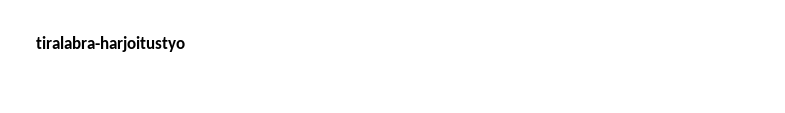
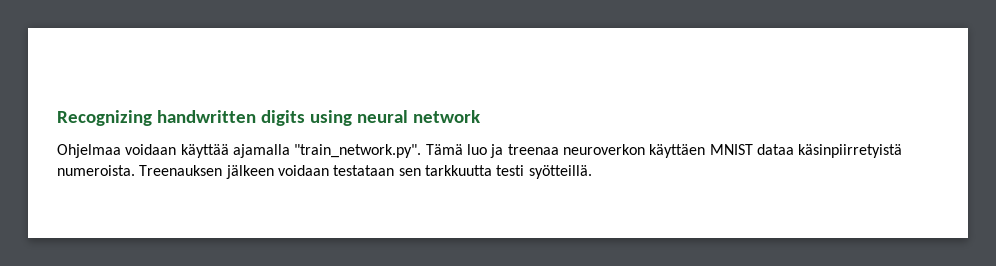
[36,36,185,52] tiralabra-harjoitustyo -> [57,110,480,126] [57,144,903,158] [57,165,592,179] Recognizing handwritten digits using neural network // Ohjelmaa voidaan käyttää ajamalla "train_network.py". Tämä luo ja treenaa neuroverkon käyttäen MNIST dataa käsinpiirretyistä numeroista. Treenauksen jälkeen voidaan testataan sen tarkkuutta testi syötteillä.

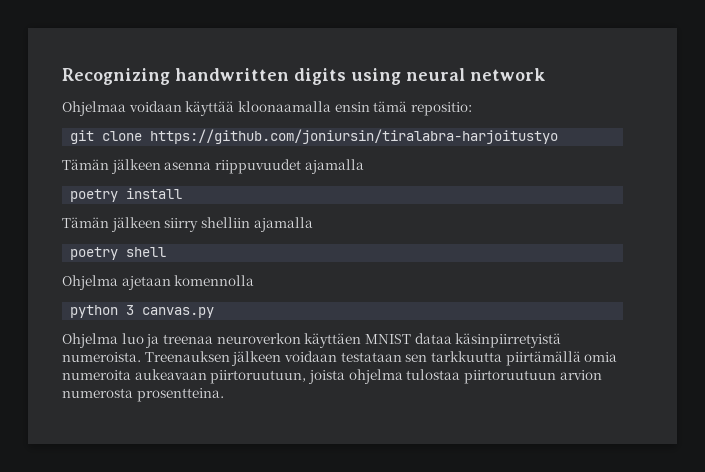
[232,144,463,158] ajamalla "train_network.py". Tämä -> [237,101,472,116] [70,129,559,144] [62,159,364,174] [70,188,183,202] [62,217,313,232] [70,247,167,260] [62,275,255,290] [70,305,215,318] [62,333,118,348] kloonaamalla ensin tämä repositio: // git clone https://github.com/joniursin/tiralabra-harjoitustyo // Tämän jälkeen asenna riippuvuudet ajamalla // poetry install // Tämän jälkeen siirry shelliin ajamalla // poetry shell // Ohjelma ajetaan komennolla // python 3 canvas.py // Ohjelma
[496,165,592,179] testi syötteillä. -> [505,351,618,366] [62,369,602,384] [62,388,224,402] piirtämällä omia numeroita aukeavaan piirtoruutuun, joista ohjelma tulostaa piirtoruutuun arvion numerosta prosentteina.

